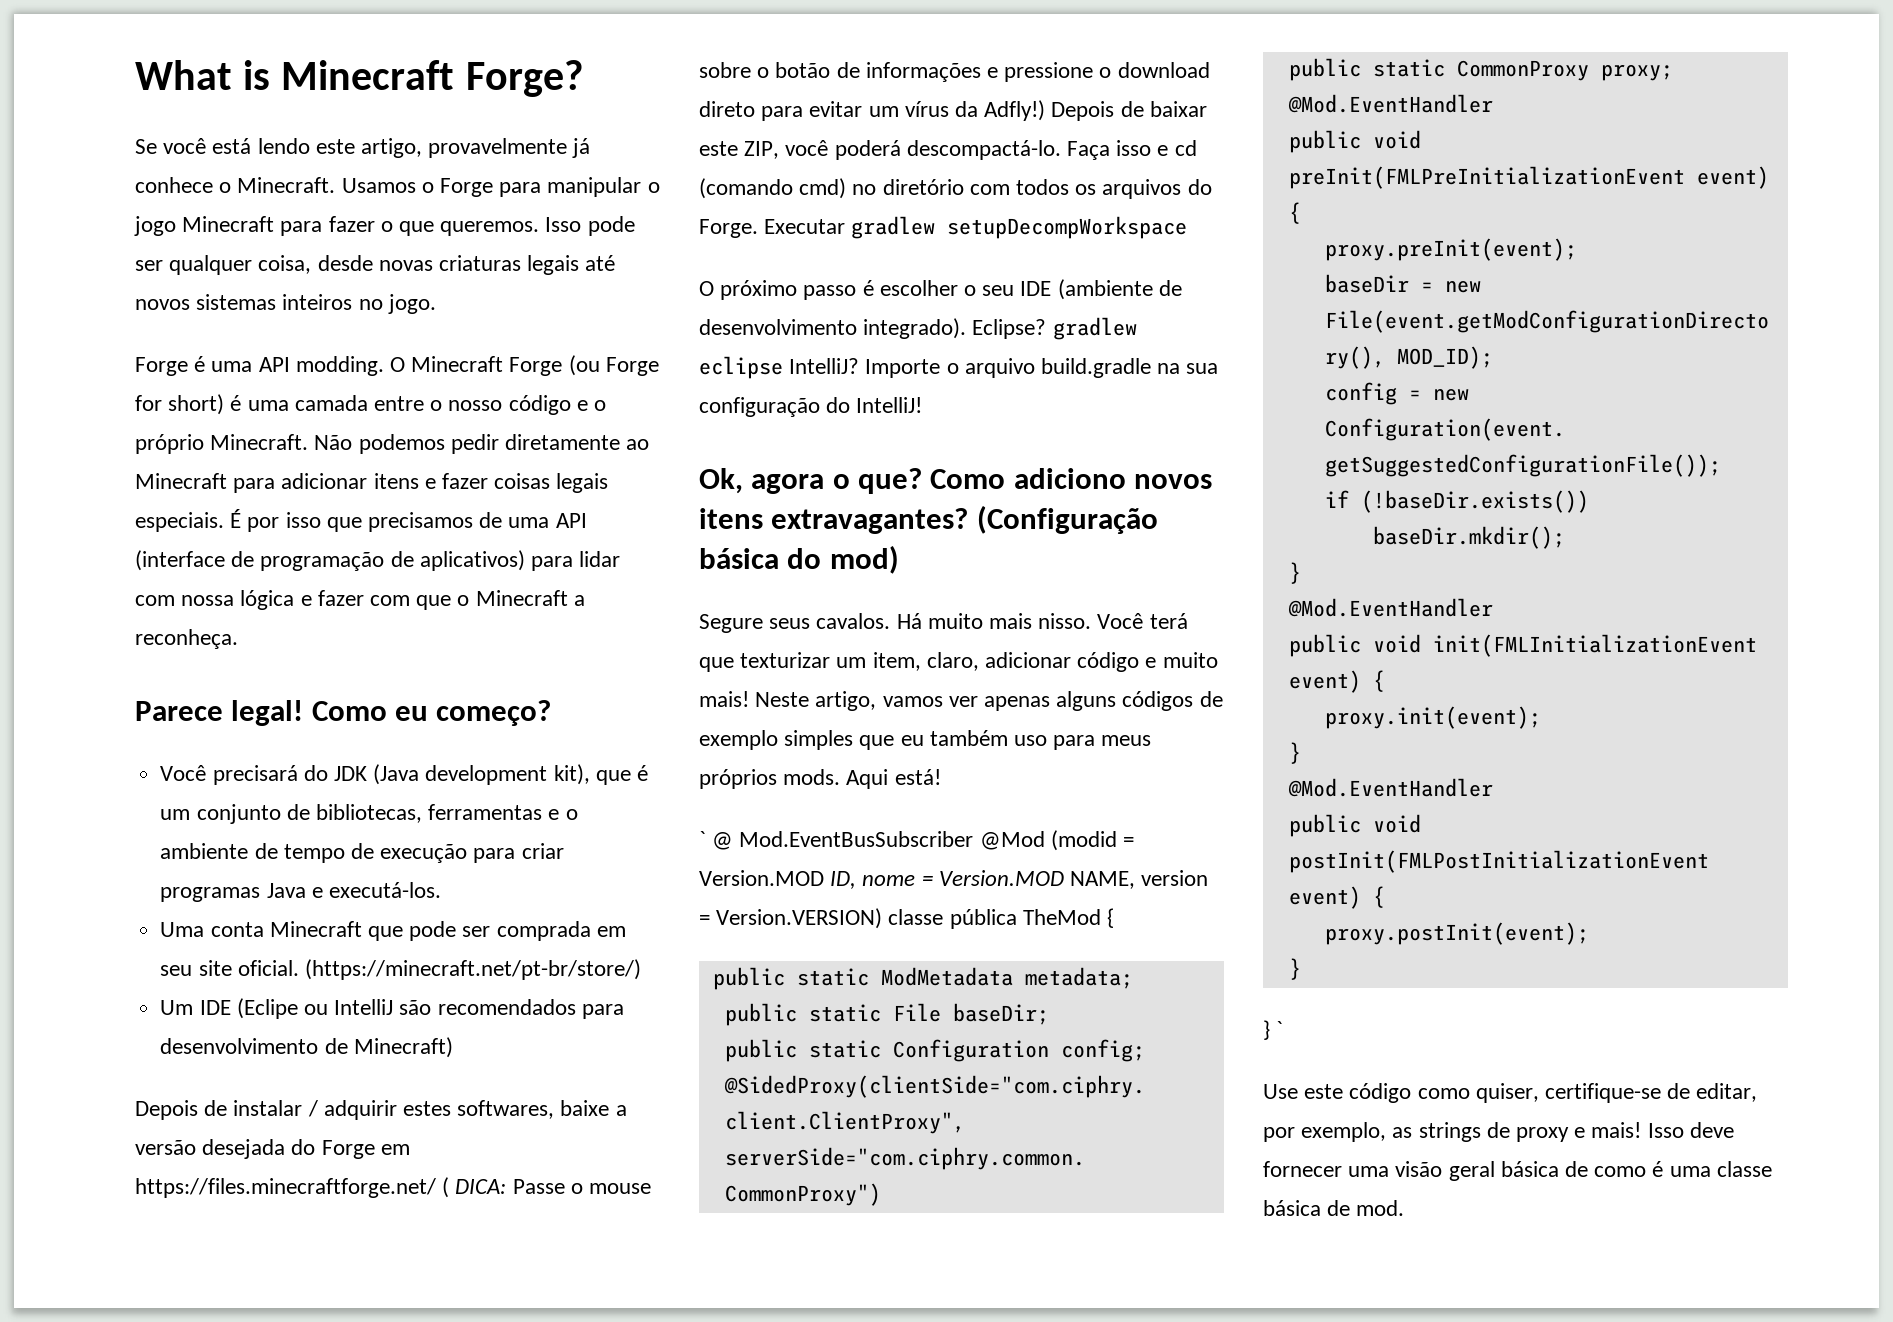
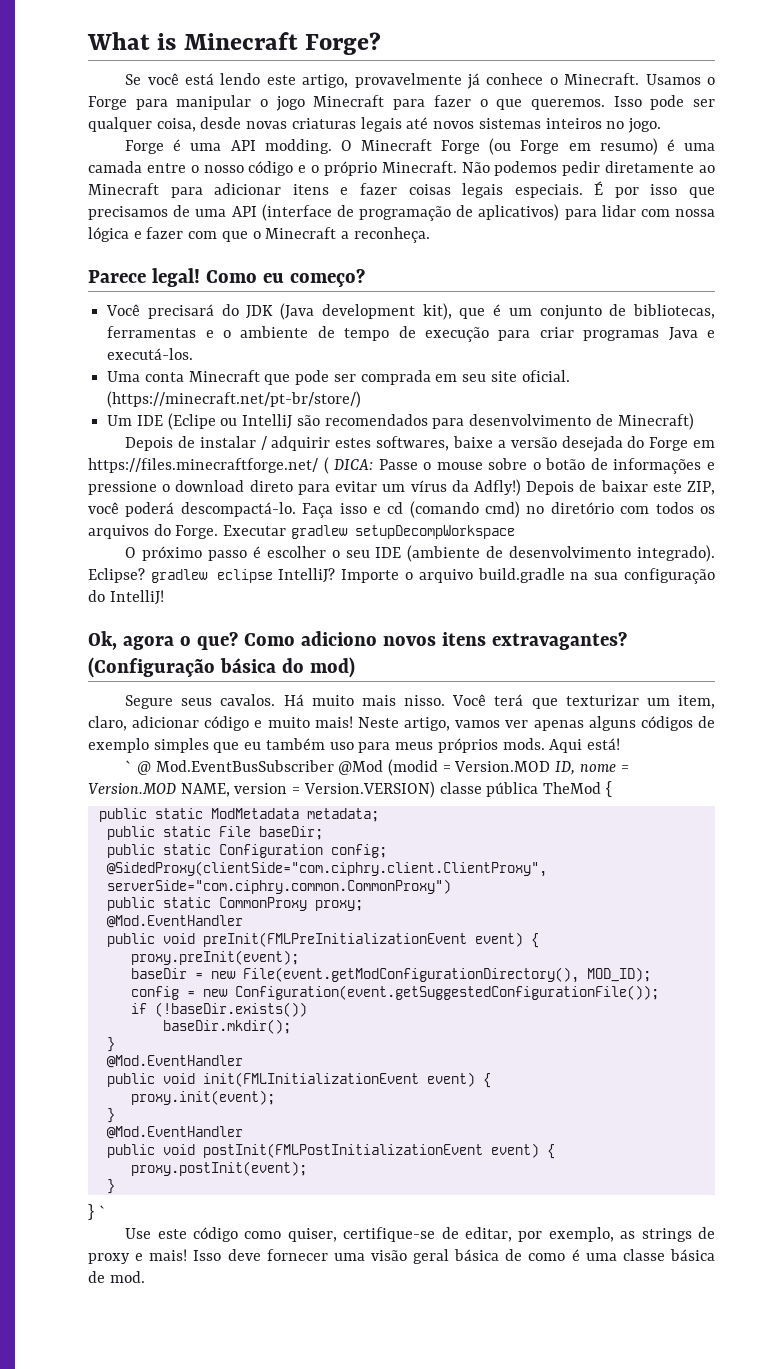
[135,394,225,415] for short) -> [568,138,658,155] em resumo)

